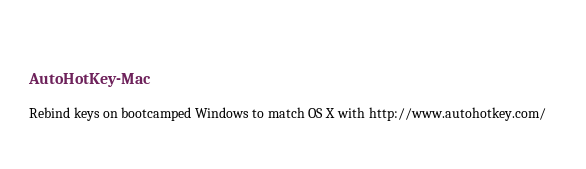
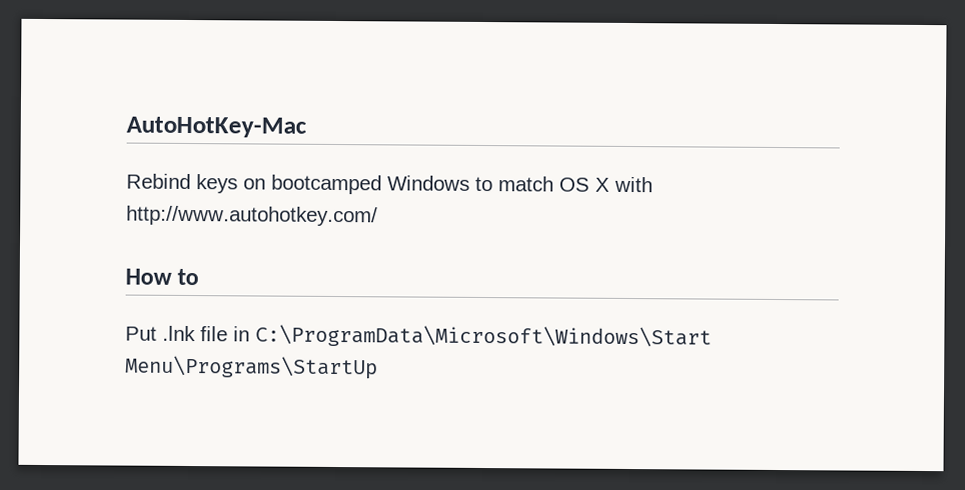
(546, 114) none -> [125,268,200,286] [125,324,712,349] [125,355,378,380] // How to // Put .lnk file in C:\ProgramData\Microsoft\Windows\Start Menu\Programs\StartUp

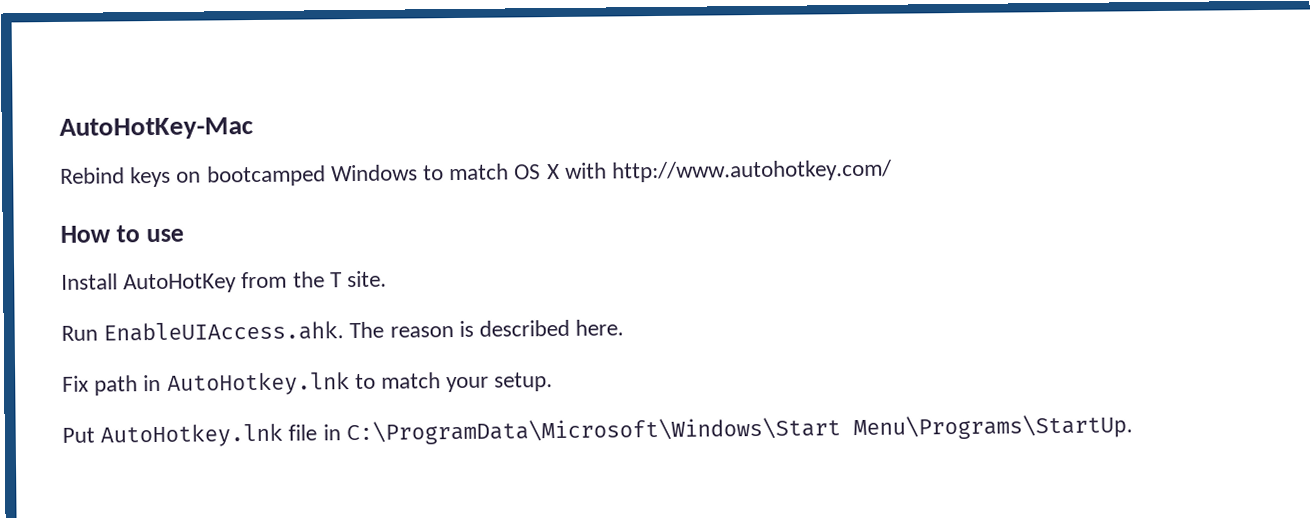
(200, 277) none -> [145,228,184,243] [61,270,388,294] [61,319,625,342] [62,372,554,396] use // Install AutoHotKey from the T site. // Run EnableUIAccess.ahk. The reason is described here. // Fix path in AutoHotkey.lnk to match your setup.
[162,325,196,342] .lnk -> [100,423,284,448] AutoHotkey.lnk
[125,355,378,380] Menu\Programs\StartUp -> [852,414,1133,441] Menu\Programs\StartUp.

